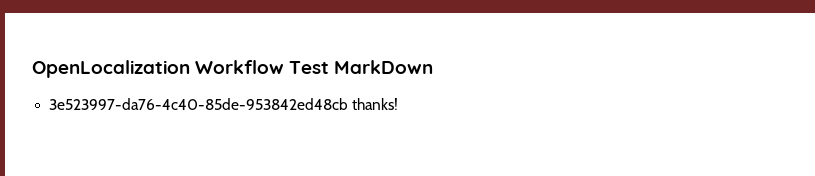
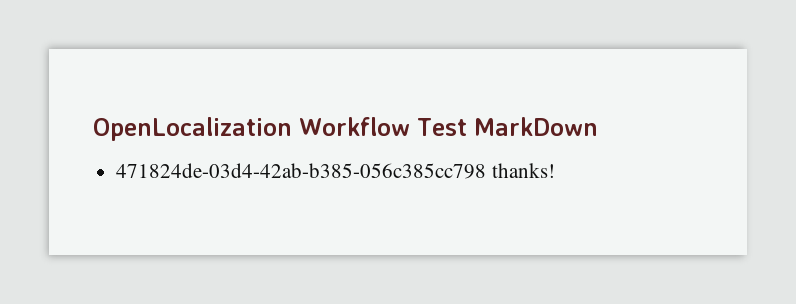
[49,98,349,110] 3e523997-da76-4c40-85de-953842ed48cb -> [116,163,487,179] 471824de-03d4-42ab-b385-056c385cc798

